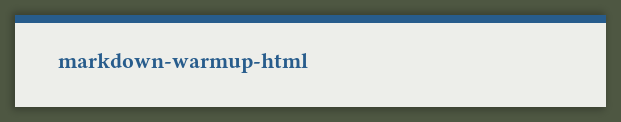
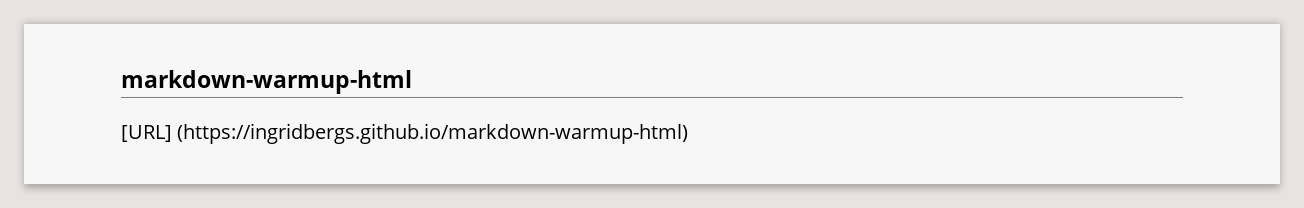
(308, 63) none -> [121,123,689,144] // [URL] (https://ingridbergs.github.io/markdown-warmup-html)

